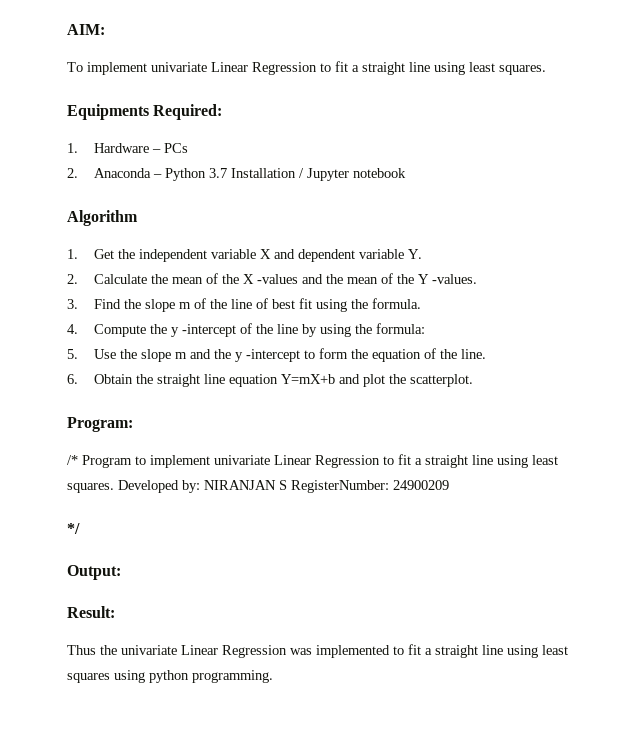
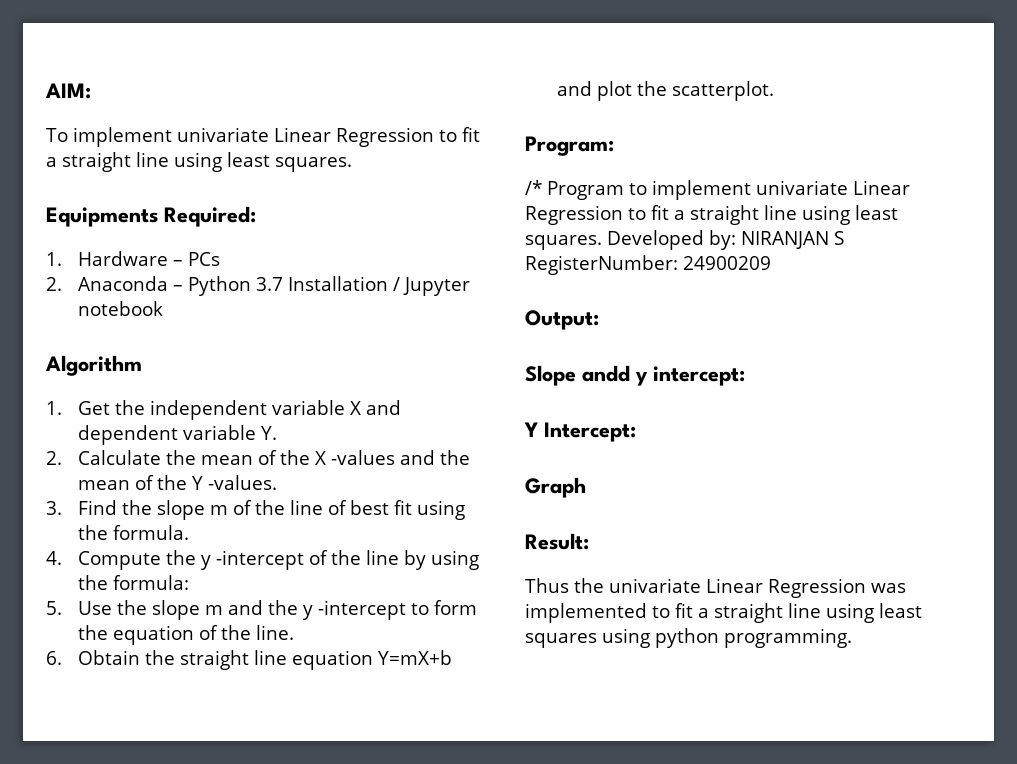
[67,523,80,534] [67,565,121,580] */ // Output: -> [525,310,599,330] [525,365,745,386] [524,422,636,442] [525,477,586,498] Output: // Slope andd y intercept: // Y Intercept: // Graph

